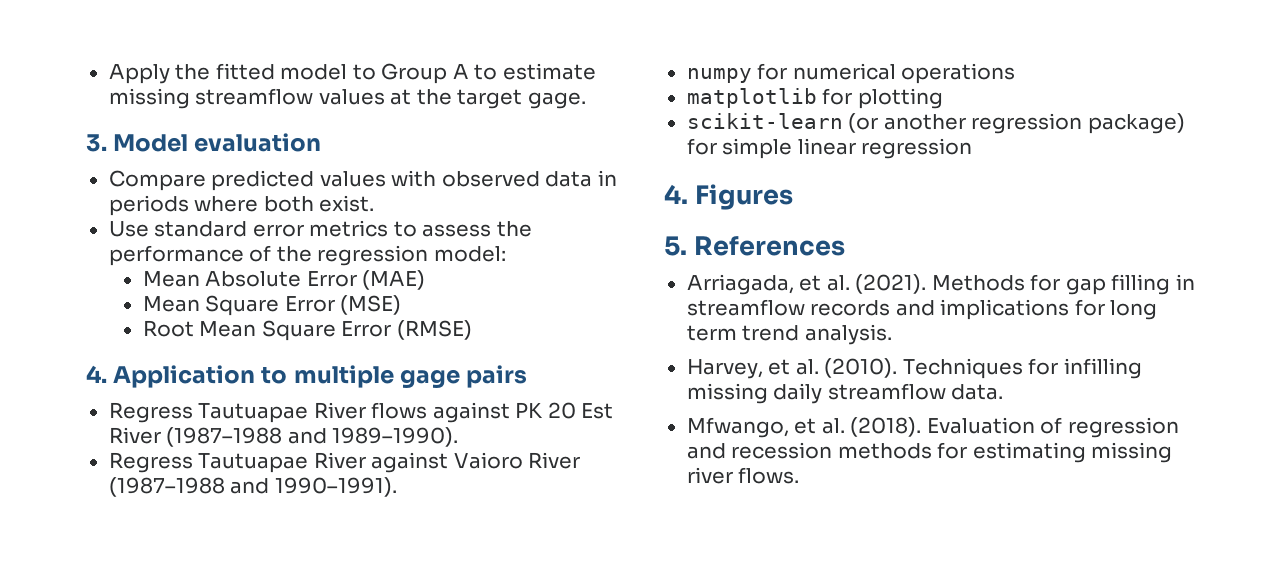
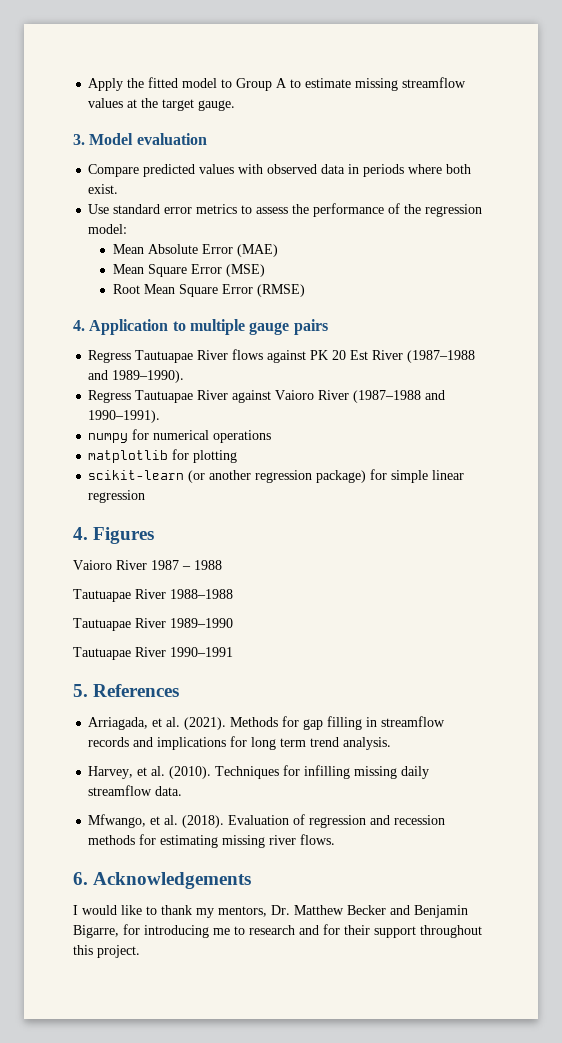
[527,92,586,109] gage. -> [198,100,236,111] gauge.
[399,369,460,389] gage -> [249,322,290,335] gauge
(793, 197) none -> [73,560,222,570] [73,589,233,602] [73,618,233,631] [73,647,233,660] // Vaioro River 1987 – 1988 // Tautuapae River 1988–1988 // Tautuapae River 1989–1990 // Tautuapae River 1990–1991
(800, 475) none -> [73,872,252,889] [73,905,468,918] [73,924,482,938] [73,945,140,958] // 6. Acknowledgements // I would like to thank my mentors, Dr. Matthew Becker and Benjamin Bigarre, for introducing me to research and for their support throughout this project.

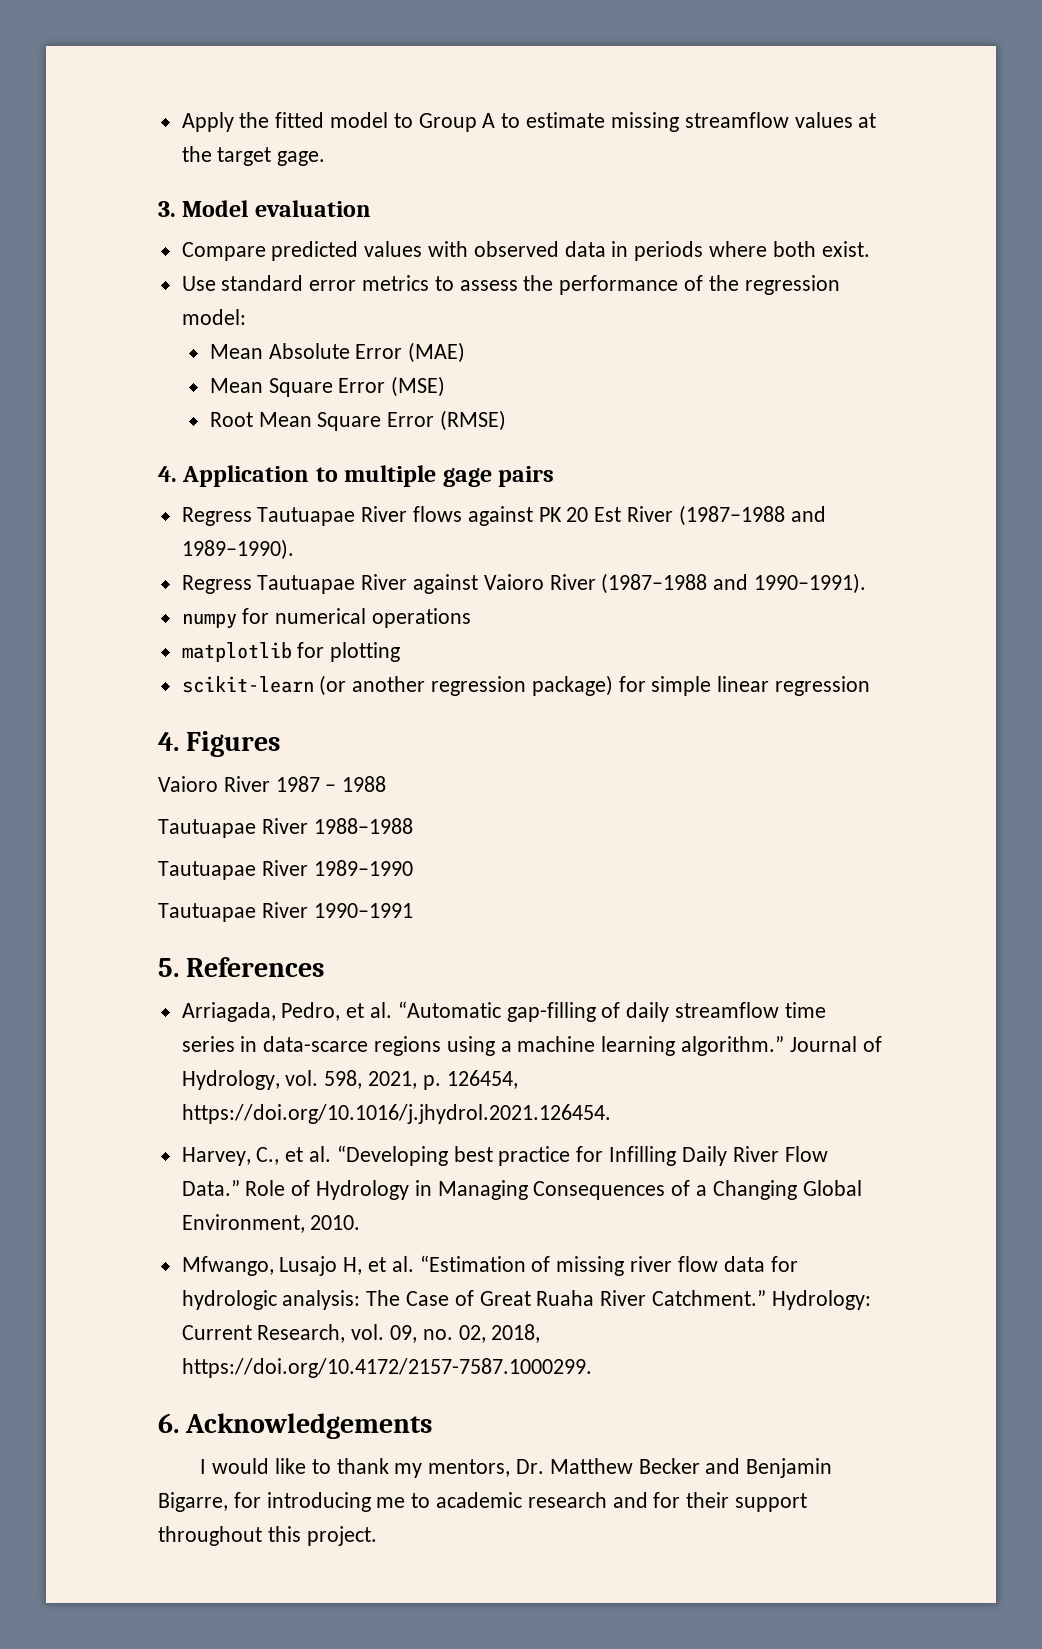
[198,100,236,111] gauge. -> [277,151,326,166] gage.
[249,322,290,335] gauge -> [442,468,492,487] gage
[152,716,446,730] [88,736,392,750] et al. (2021). Methods for gap filling in streamflow records and implications for long term trend analysis. -> [281,1001,826,1022] [181,1036,882,1056] [181,1070,518,1090] [181,1104,611,1124] Pedro, et al. “Automatic gap-filling of daily streamflow time series in data-scarce regions using a machine learning algorithm.” Journal of Hydrology, vol. 598, 2021, p. 126454, https://doi.org/10.1016/j.jhydrol.2021.126454.
[137,765,430,779] [88,785,183,796] [88,814,446,828] [88,834,336,848] et al. (2010). Techniques for infilling missing daily streamflow data. // Mfwango, et al. (2018). Evaluation of regression and recession methods for estimating missing river flows. -> [256,1145,828,1166] [181,1180,862,1200] [181,1214,361,1233] [181,1255,798,1276] [181,1290,871,1310] [181,1324,541,1343] [181,1358,592,1378] C., et al. “Developing best practice for Infilling Daily River Flow Data.” Role of Hydrology in Managing Consequences of a Changing Global Environment, 2010. // Mfwango, Lusajo H, et al. “Estimation of missing river flow data for hydrologic analysis: The Case of Great Ruaha River Catchment.” Hydrology: Current Research, vol. 09, no. 02, 2018, https://doi.org/10.4172/2157-7587.1000299.
(245, 930) none -> [436,1492,523,1508] academic

